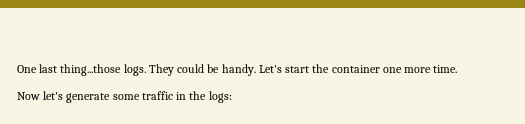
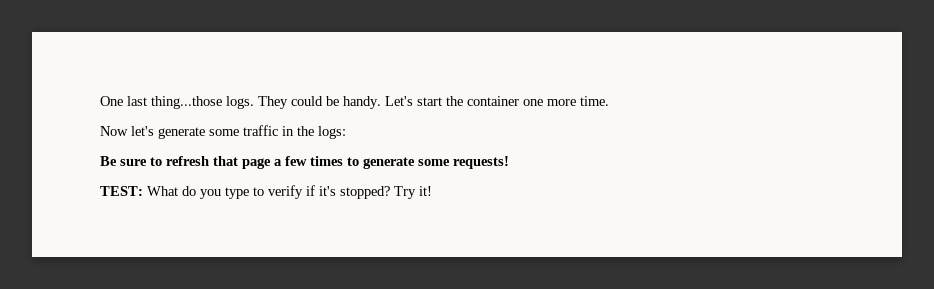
(232, 97) none -> [100,156,509,169] [100,185,432,199] // Be sure to refresh that page a few times to generate some requests! // TEST: What do you type to verify if it's stopped? Try it!

